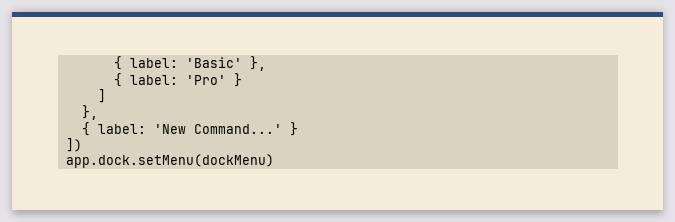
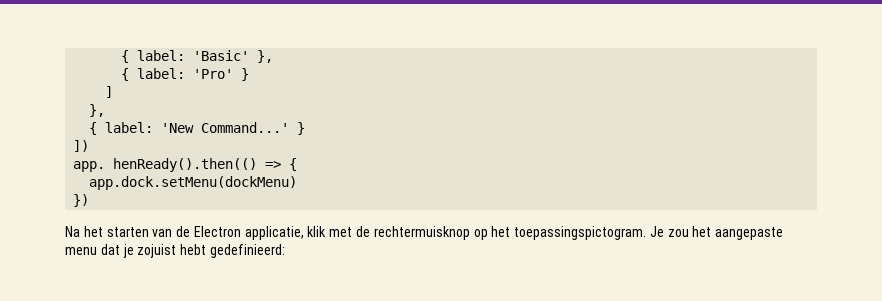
[65,154,274,168] app.dock.setMenu(dockMenu) -> [73,158,298,172] [89,176,298,190] [73,194,90,207] [65,226,784,240] [65,244,285,258] app. henReady().then(() => { // app.dock.setMenu(dockMenu) // }) // Na het starten van de Electron applicatie, klik met de rechtermuisknop op het toepassingspictogram. Je zou het aangepaste menu dat je zojuist hebt gedefinieerd:

